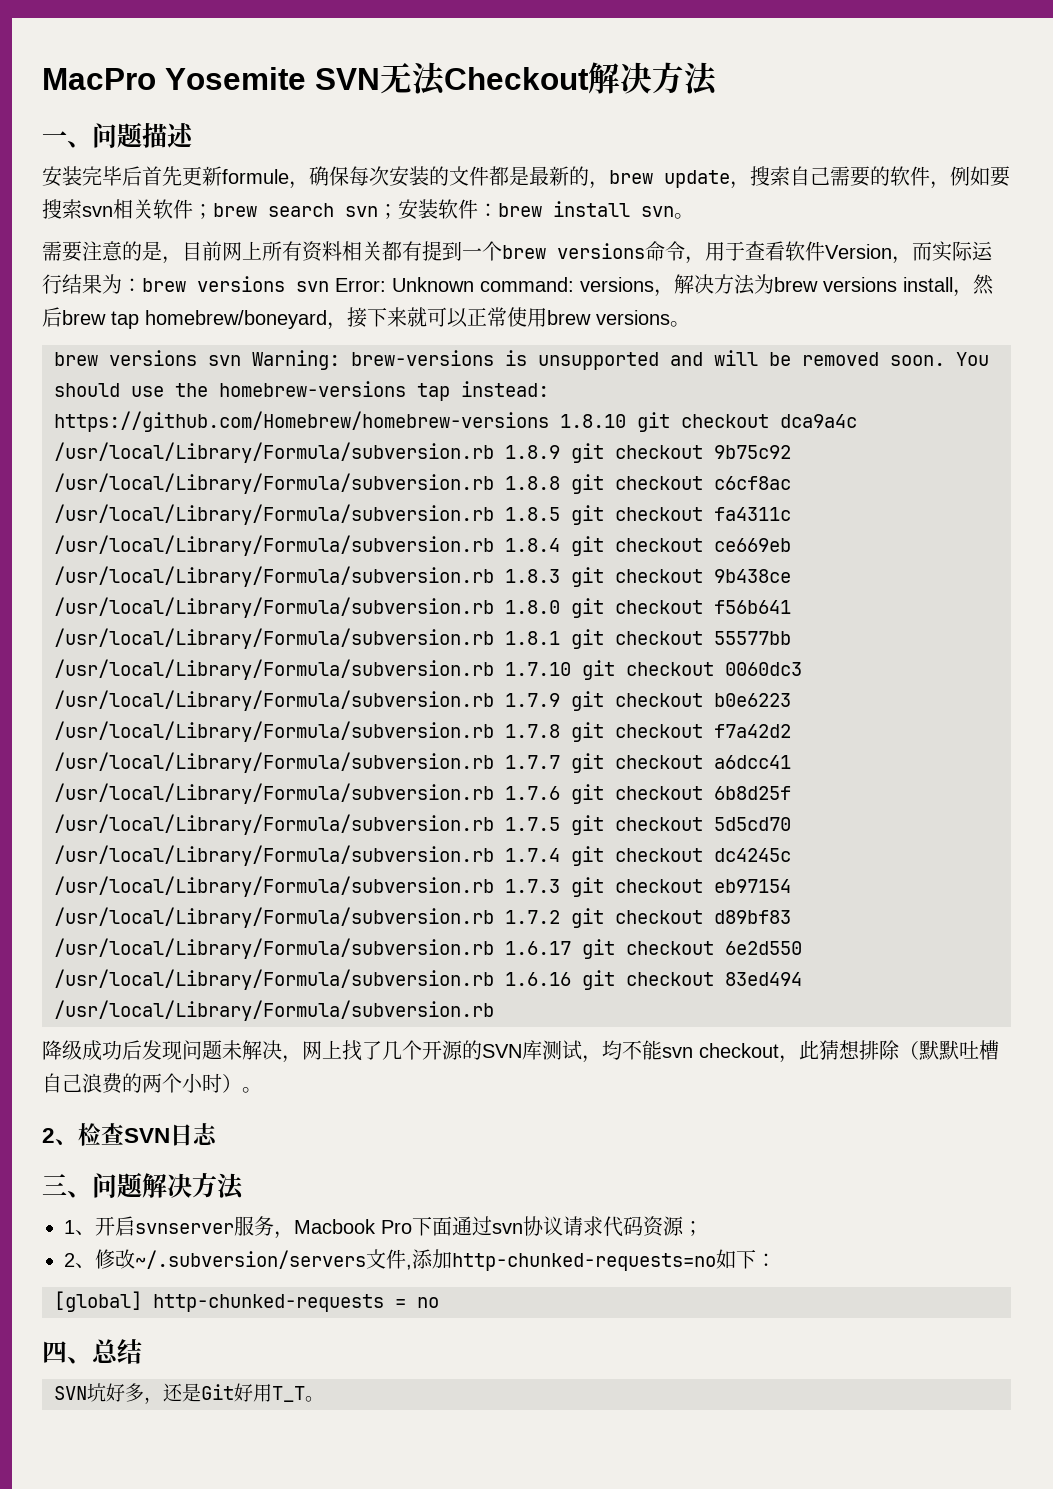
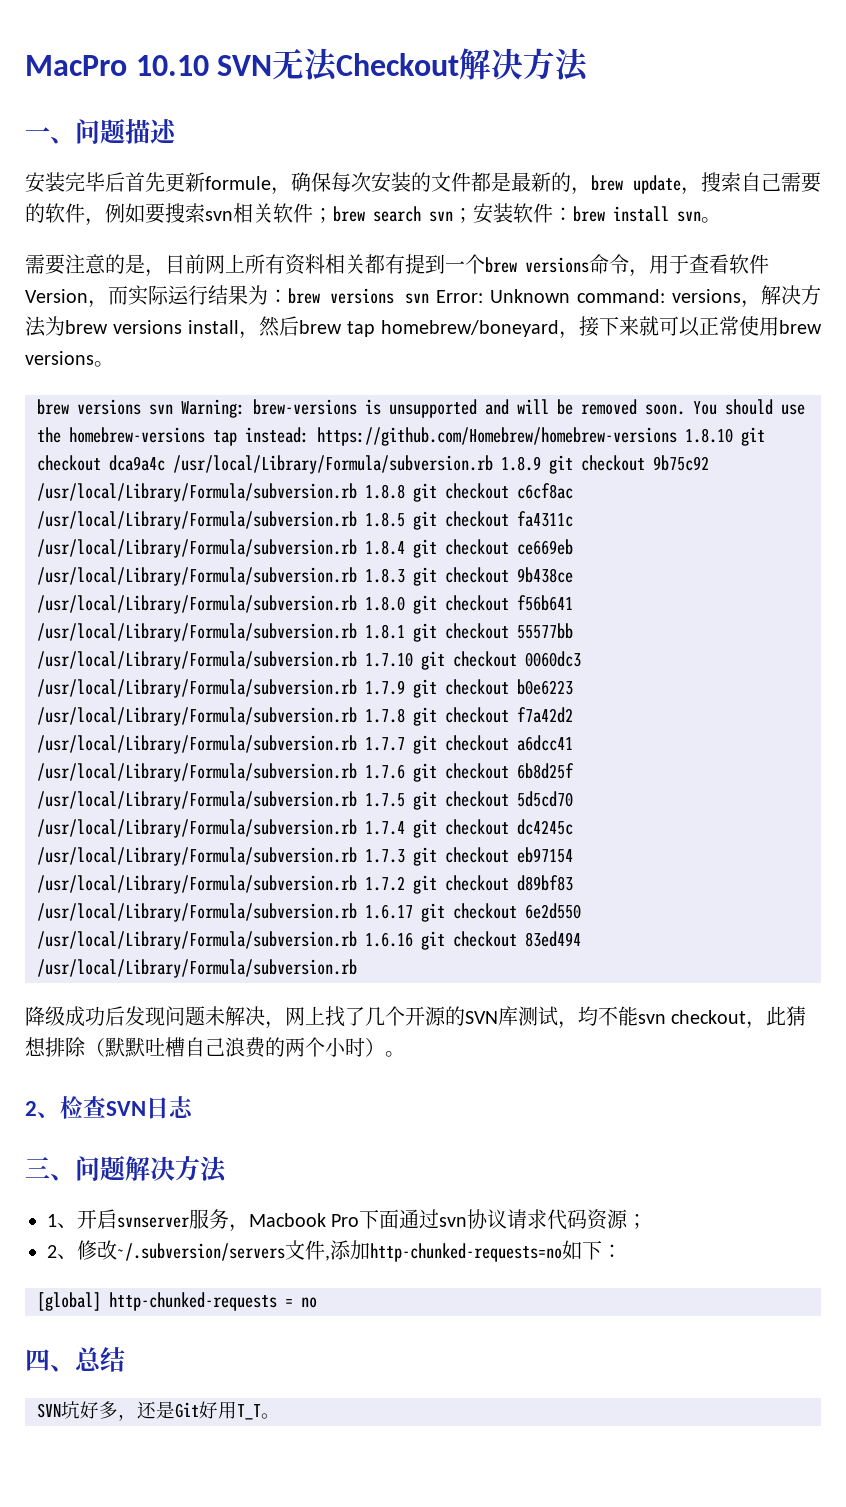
[165,67,306,90] Yosemite -> [135,55,209,76] 10.10

